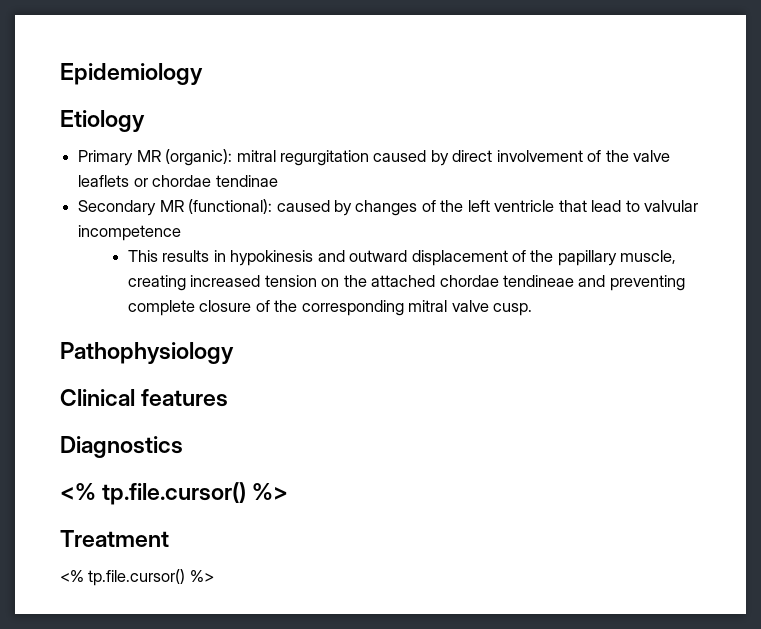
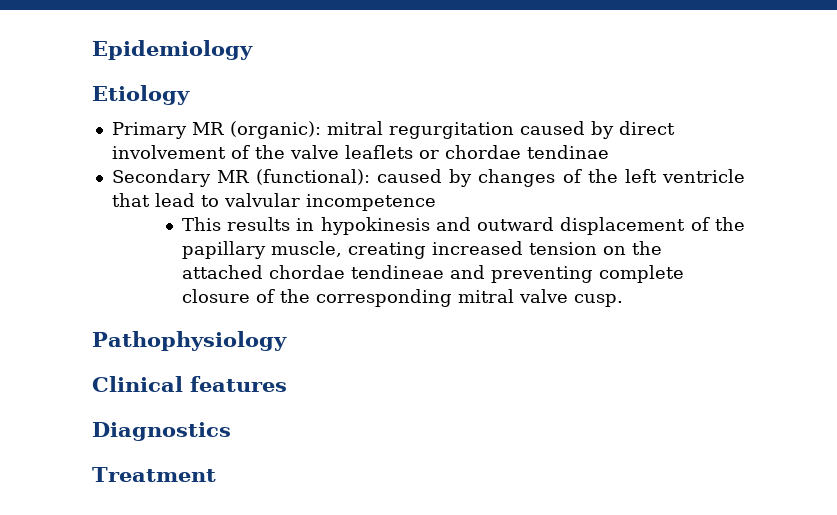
[60,482,289,505] [60,530,169,547] [60,569,214,586] <% tp.file.cursor() %> // Treatment // <% tp.file.cursor() %> -> [92,467,216,482] Treatment

